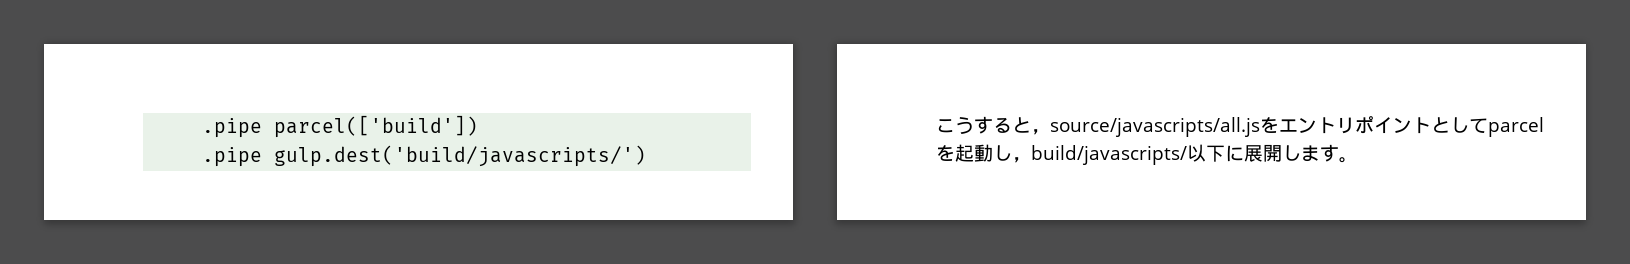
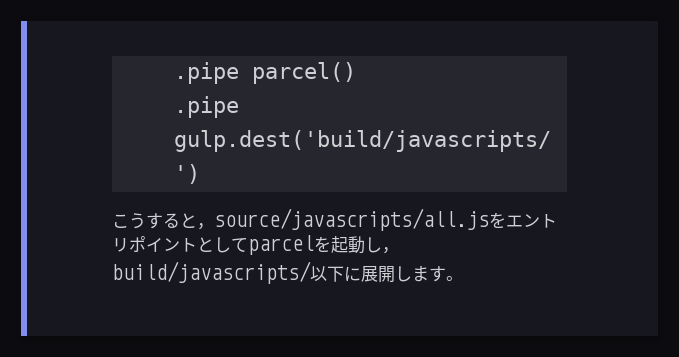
[202,115,479,138] .pipe parcel(['build']) -> [174,62,357,84] .pipe parcel()

